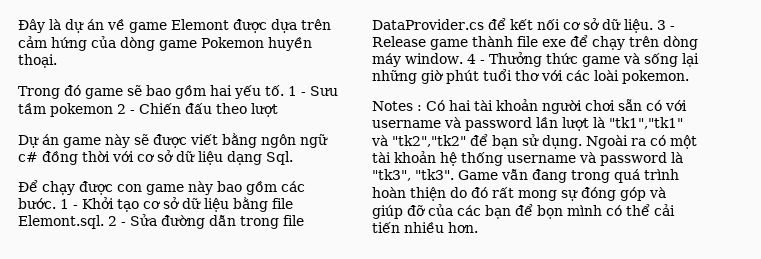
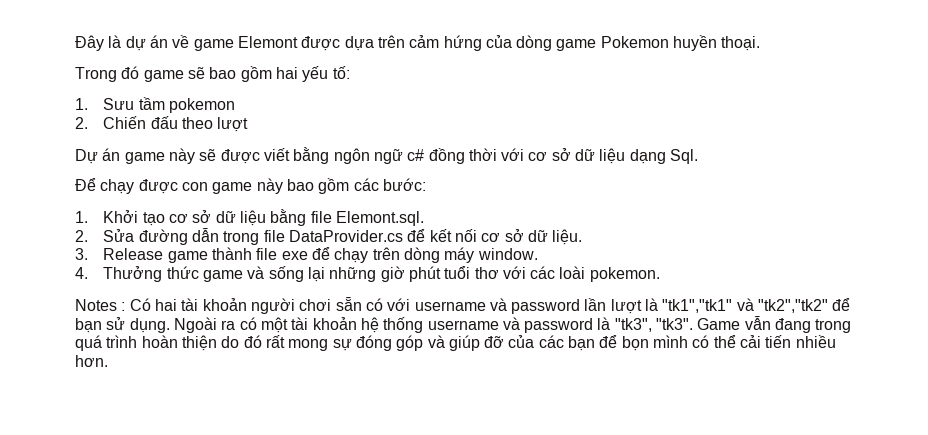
[265,85,306,96] tố. 1 - -> [332,66,350,79] [75,98,88,110] tố: // 1.
[117,104,135,114] 2 - -> [75,117,88,129] // 2.
[18,198,78,209] bước. 1 - -> [382,178,426,191] [75,211,88,223] bước: // 1.
[108,216,126,226] 2 - -> [75,230,88,242] // 2.
[656,20,675,30] 3 - -> [75,248,88,260] // 3.
[466,54,485,64] 4 - -> [75,267,88,279] // 4.

